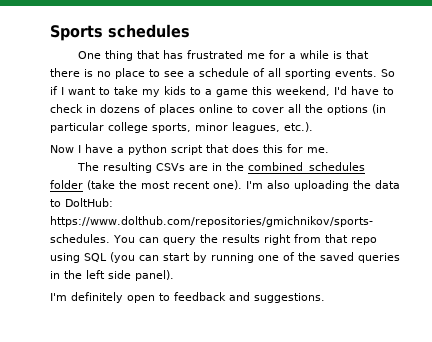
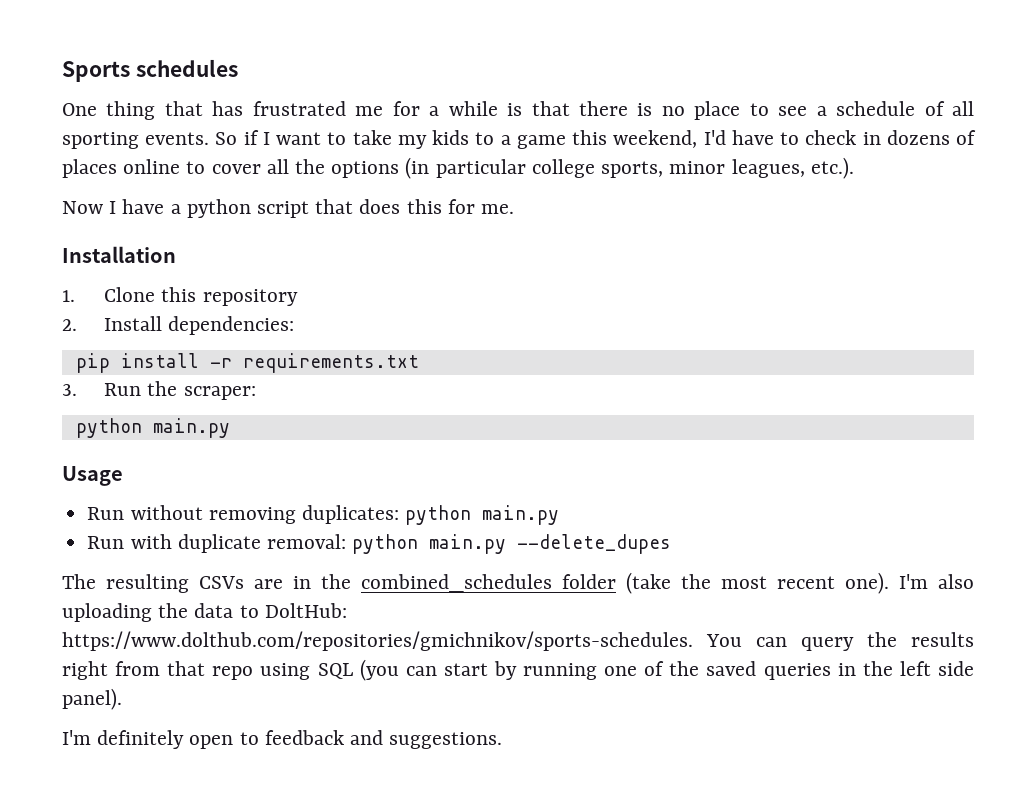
(329, 150) none -> [62,246,176,263] [62,287,298,306] [62,316,295,335] [75,353,419,373] [62,381,256,400] [75,418,230,438] [62,466,123,486] [87,505,560,525] [87,534,672,554] // Installation // 1. Clone this repository // 2. Install dependencies: // pip install -r requirements.txt // 3. Run the scraper: // python main.py // Usage // Run without removing duplicates: python main.py // Run with duplicate removal: python main.py --delete_dupes

